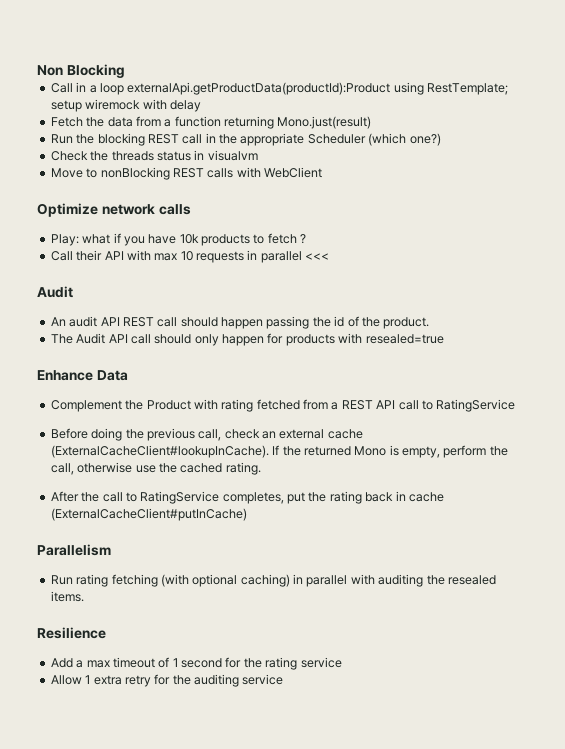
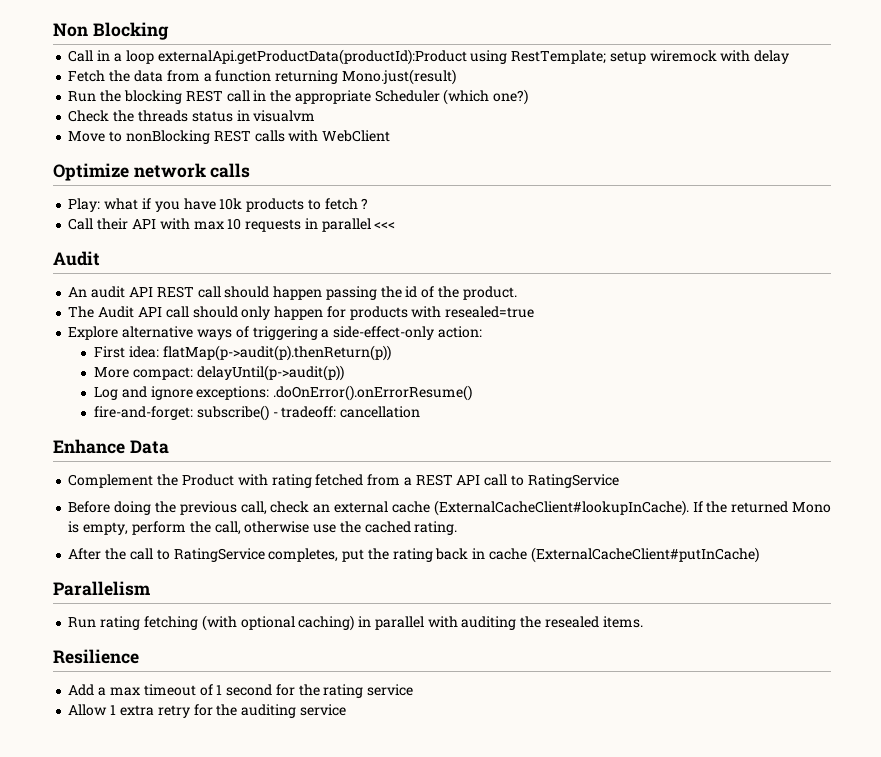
(444, 339) none -> [68,326,482,340] [93,345,391,361] [93,365,344,381] [93,385,473,401] [93,405,421,421] // Explore alternative ways of triggering a side-effect-only action: // First idea: flatMap(p->audit(p).thenReturn(p)) // More compact: delayUntil(p->audit(p)) // Log and ignore exceptions: .doOnError().onErrorResume() // fire-and-forget: subscribe() - tradeoff: cancellation

